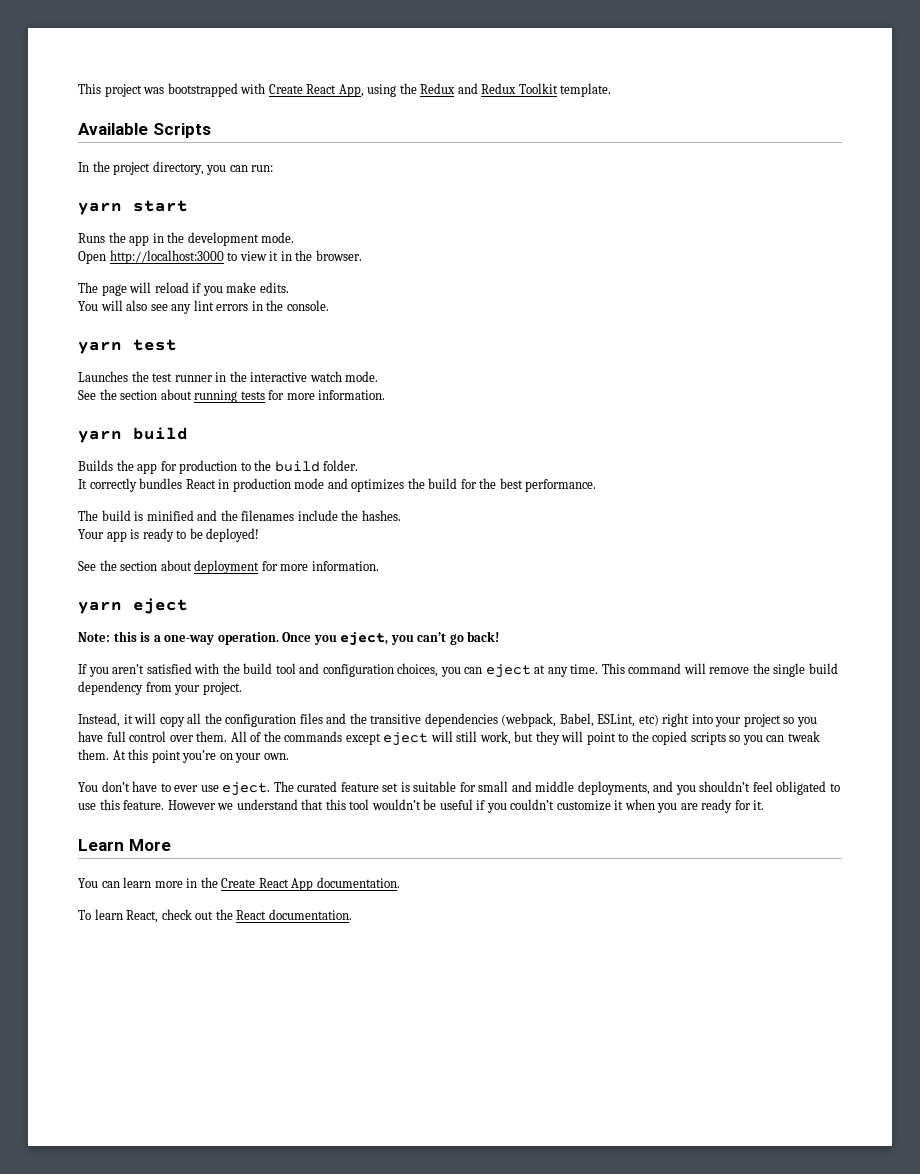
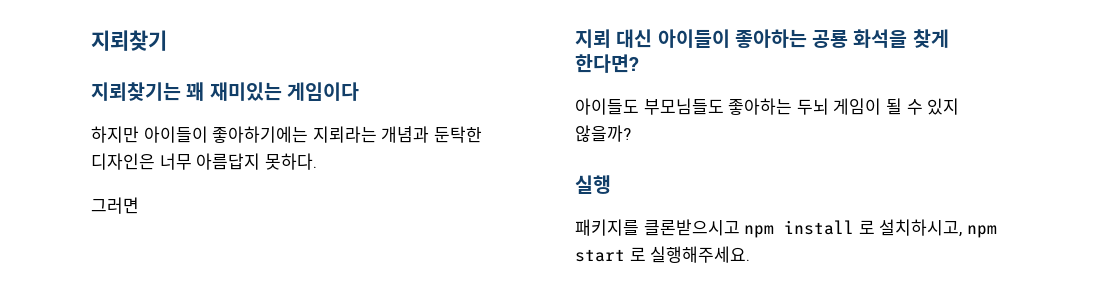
[78,83,612,97] [78,123,211,138] [78,161,274,175] [78,200,188,215] [78,232,295,246] [78,250,362,264] [78,282,289,296] [78,300,329,314] [78,339,177,354] [78,371,379,382] [78,389,386,403] [78,427,188,443] [78,460,359,474] [78,478,597,492] [78,510,401,521] [78,528,260,542] [78,560,379,574] [78,598,188,614] [78,631,500,646] [78,663,838,678] [78,681,242,695] [78,713,817,727] [78,731,820,746] [78,749,289,763] [78,781,840,796] [78,799,765,813] [78,839,171,851] [78,877,400,891] [78,909,352,923] This project was bootstrapped with Create React App, using the Redux and Redux Toolkit template. // Available Scripts // In the project directory, you can run: // yarn start // Runs the app in the development mode. // Open http://localhost:3000 to view it in the browser. // The page will reload if you make edits. // You will also see any lint errors in the console. // yarn test // Launches the test runner in the interactive watch mode. // See the section about running tests for more information. // yarn build // Builds the app for production to the build folder. // It correctly bundles React in production mode and optimizes the build for the best performance. // The build is minified and the filenames include the hashes. // Your app is ready to be deployed! // See the section about deployment for more information. // yarn eject // Note: this is a one-way operation. Once you eject, you can’t go back! // If you aren’t satisfied with the build tool and configuration choices, you can eject at any time. This command will remove the single build dependency from your project. // Instead, it will copy all the configuration files and the transitive dependencies (webpack, Babel, ESLint, etc) right into your project so you have full control over them. All of the commands except eject will still work, but they will point to the copied scripts so you can tweak them. At this point you’re on your own. // You don’t have to ever use eject. The curated feature set is suitable for small and middle deployments, and you shouldn’t feel obligated to use this feature. However we understand that this tool wouldn’t be useful if you couldn’t customize it when you are ready for it. // Learn More // You can learn more in the Create React App documentation. // To learn React, check out the React documentation. -> [91,30,167,51] [91,82,359,101] [91,126,482,143] [91,153,317,170] [91,197,139,214] [575,29,949,48] [575,54,639,73] [575,98,960,115] [575,125,631,142] [575,175,611,194] [575,219,997,238] [575,246,751,263] 지뢰찾기 // 지뢰찾기는 꽤 재미있는 게임이다 // 하지만 아이들이 좋아하기에는 지뢰라는 개념과 둔탁한 디자인은 너무 아름답지 못하다. // 그러면 // 지뢰 대신 아이들이 좋아하는 공룡 화석을 찾게 한다면? // 아이들도 부모님들도 좋아하는 두뇌 게임이 될 수 있지 않을까? // 실행 // 패키지를 클론받으시고 npm install 로 설치하시고, npm start 로 실행해주세요.

